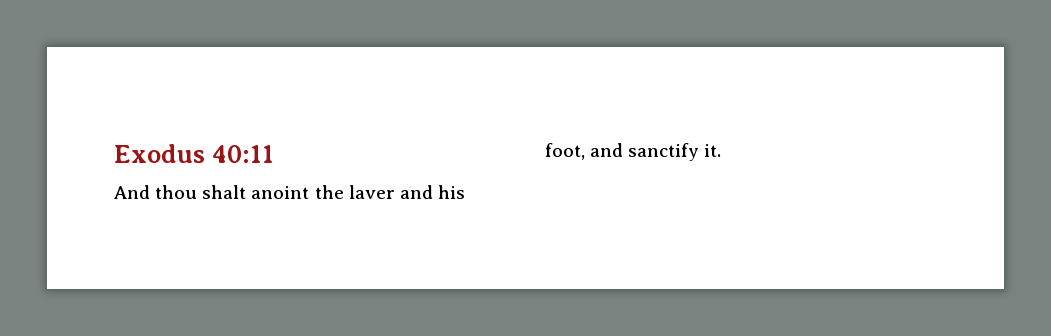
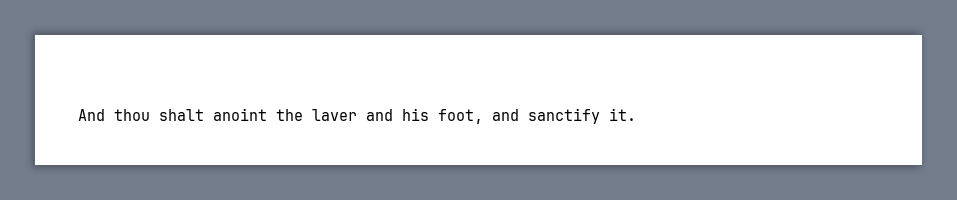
[114,144,275,163] Exodus 40:11 // -> (78, 115) none

